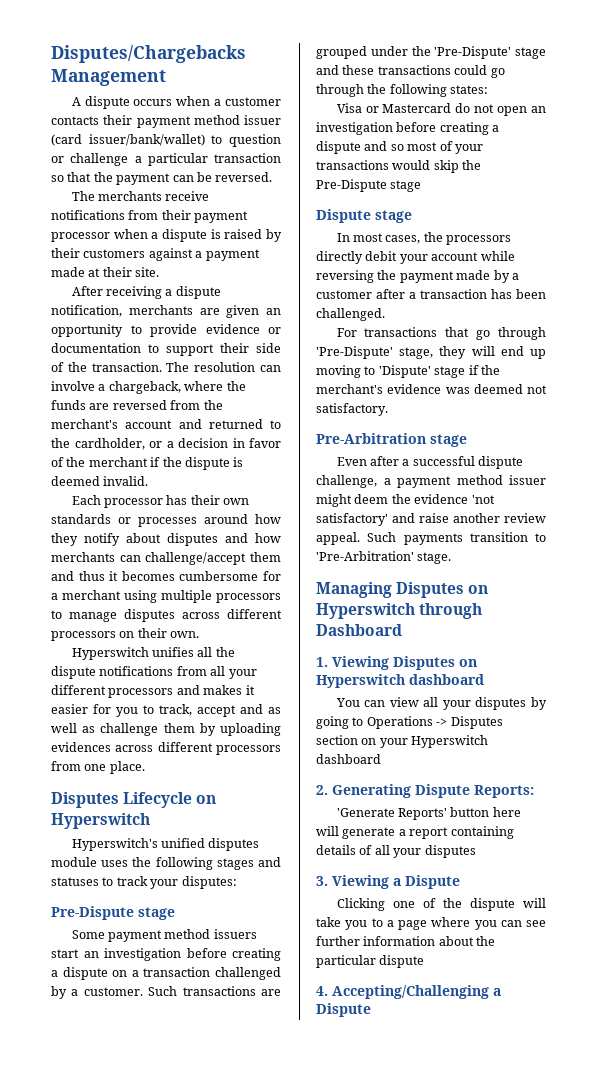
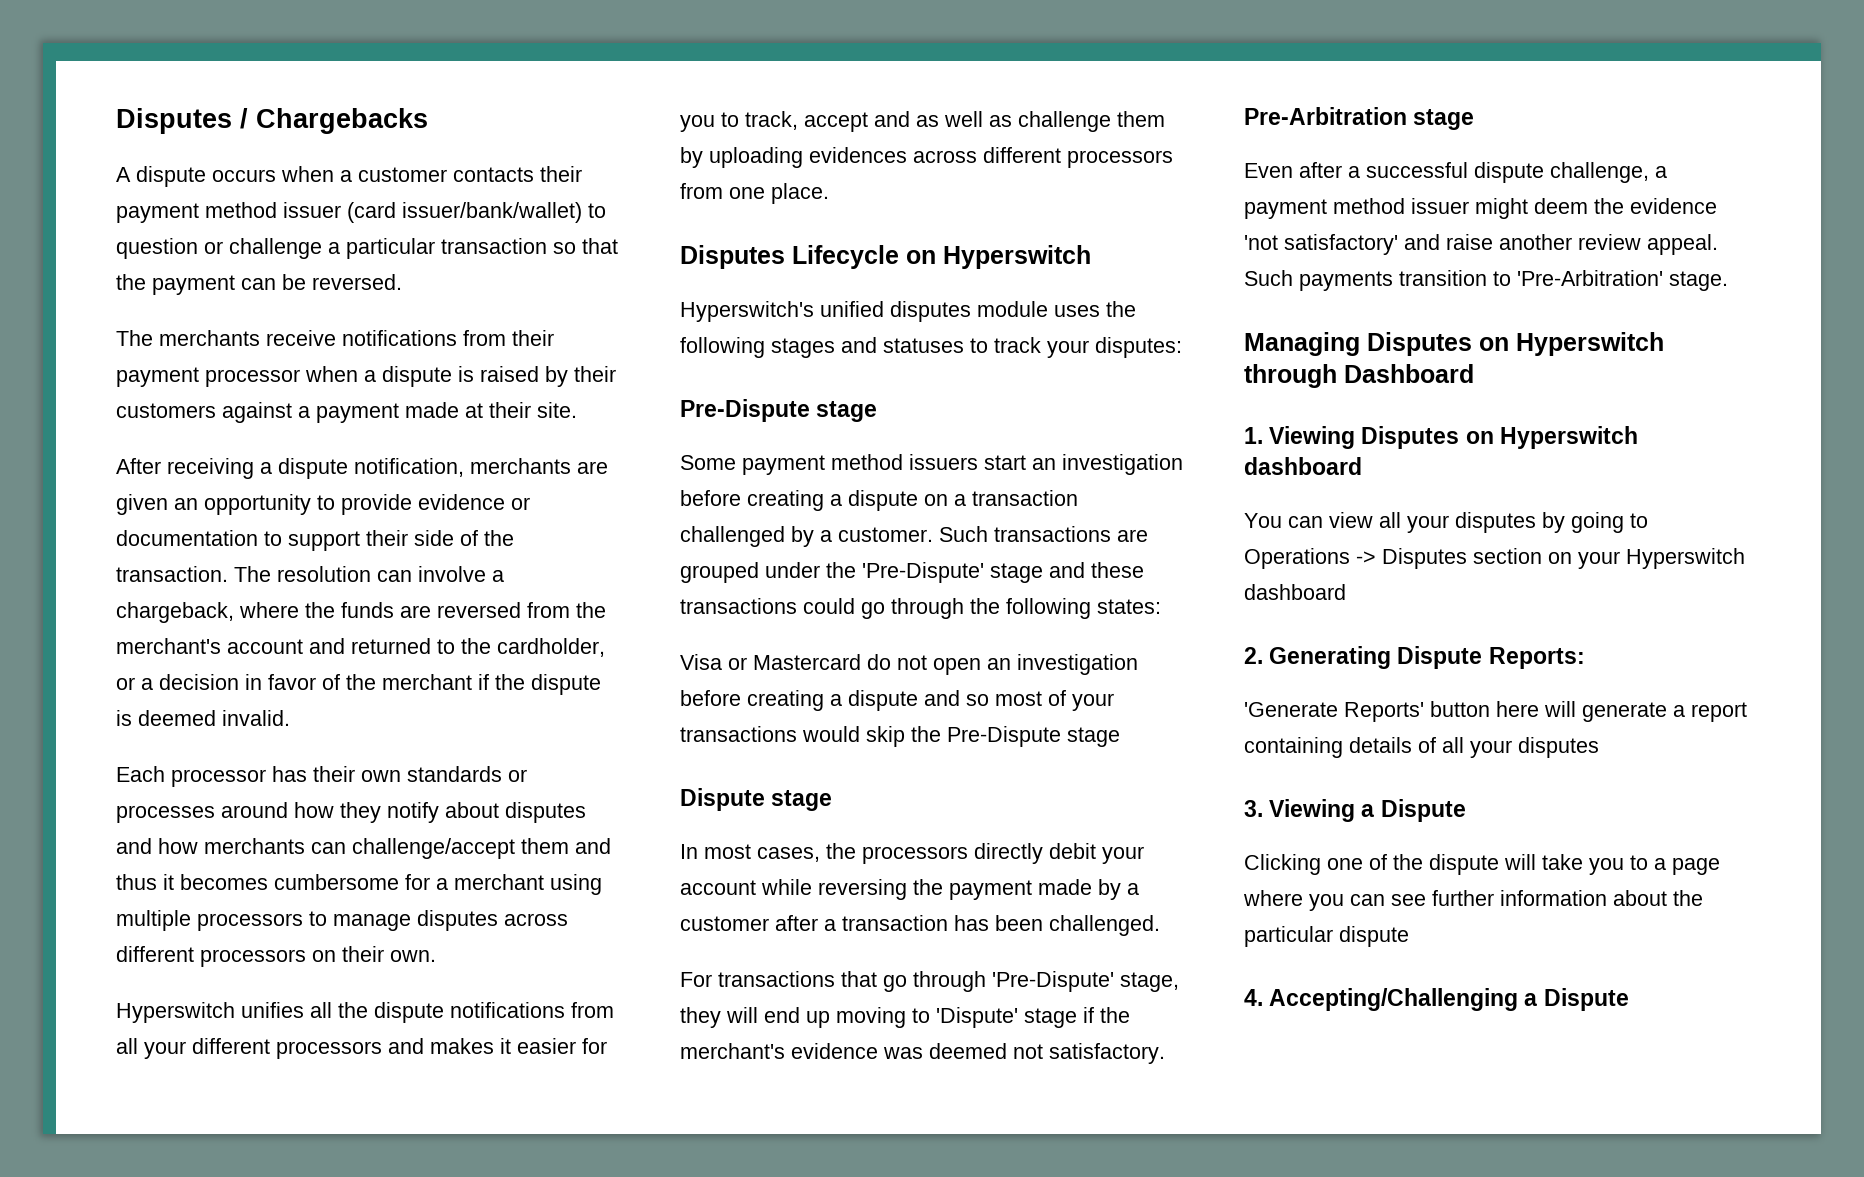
[51,45,246,63] [51,69,166,86] Disputes/Chargebacks Management -> [116,108,428,134] Disputes / Chargebacks

